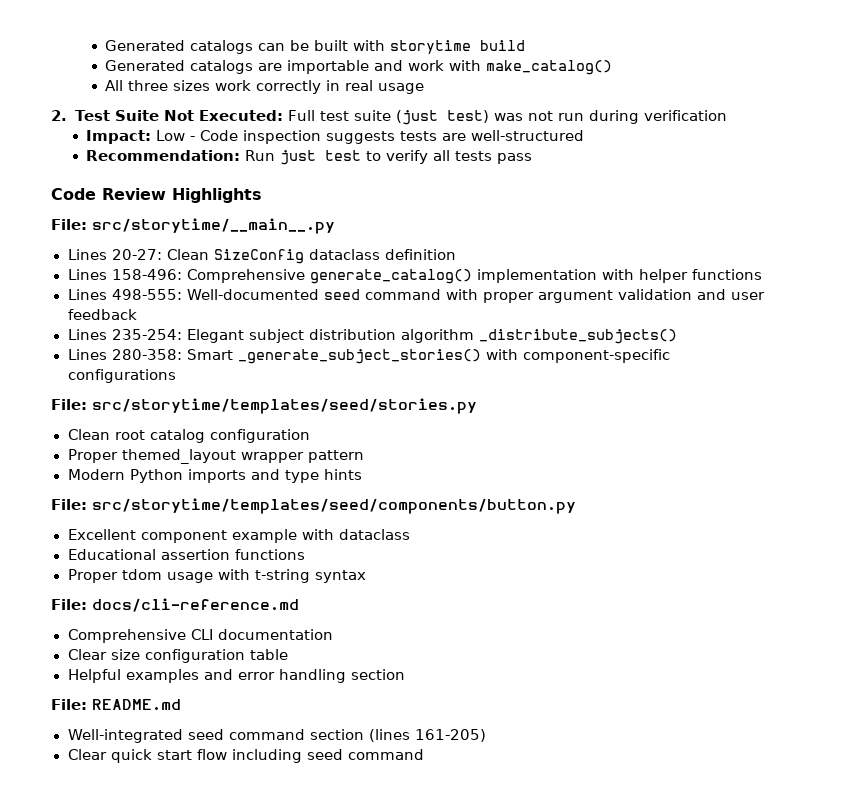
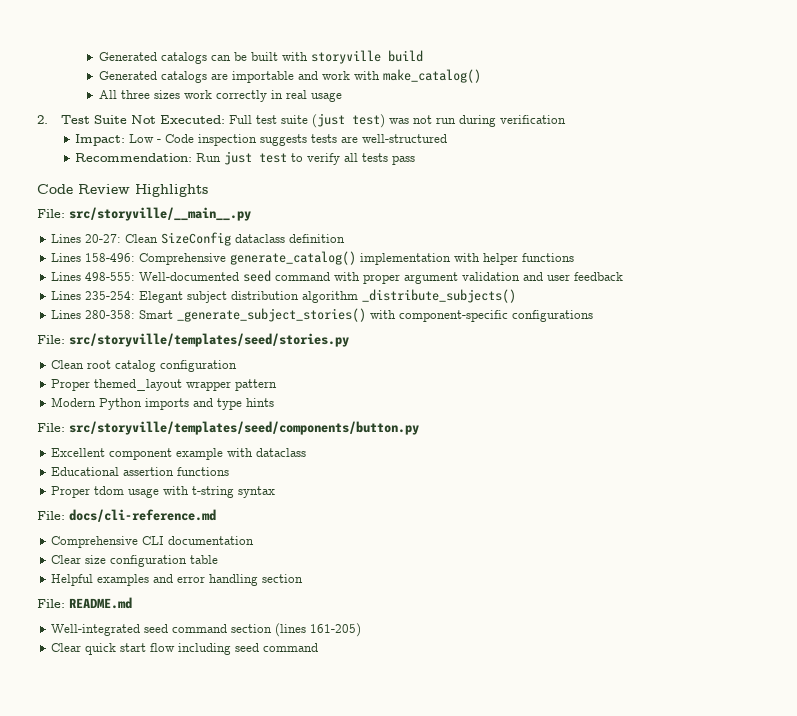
[390,40,472,54] storytime -> [311,50,382,64] storyville
[92,218,335,234] src/storytime/__main__.py -> [69,207,251,221] src/storyville/__main__.py
[92,398,477,414] src/storytime/templates/seed/stories.py -> [69,333,349,347] src/storyville/templates/seed/stories.py
[92,498,576,514] src/storytime/templates/seed/components/button.py -> [69,421,419,435] src/storyville/templates/seed/components/button.py

